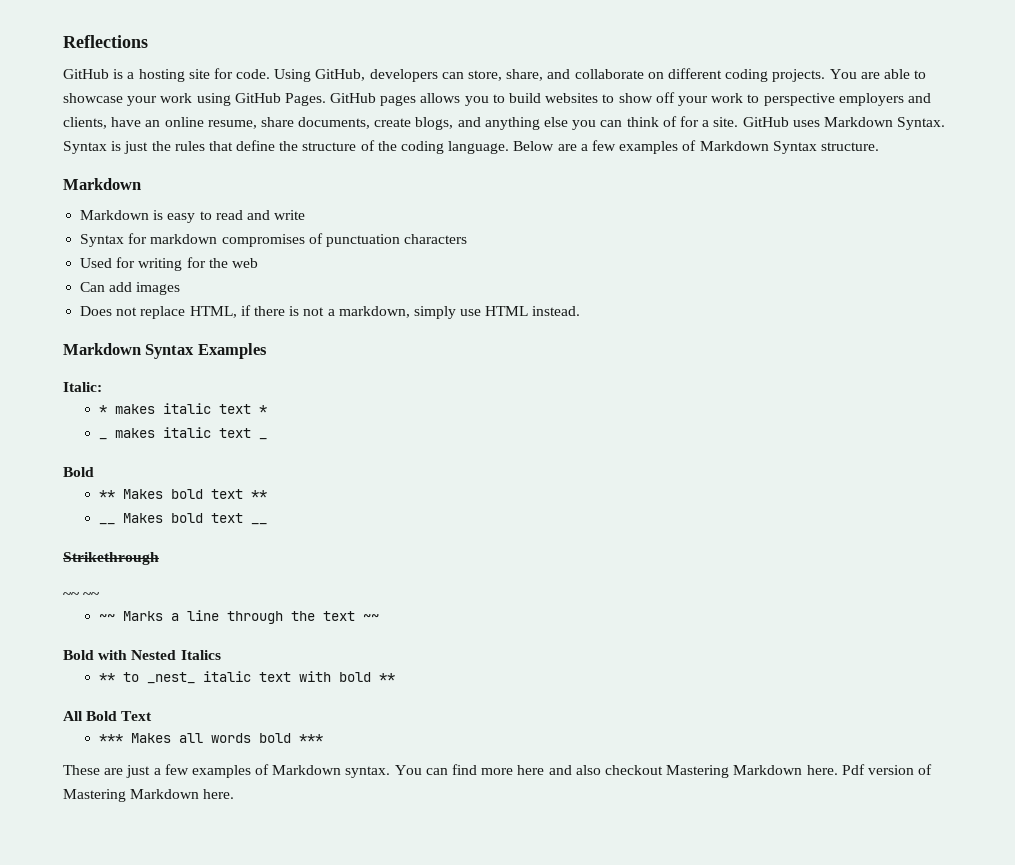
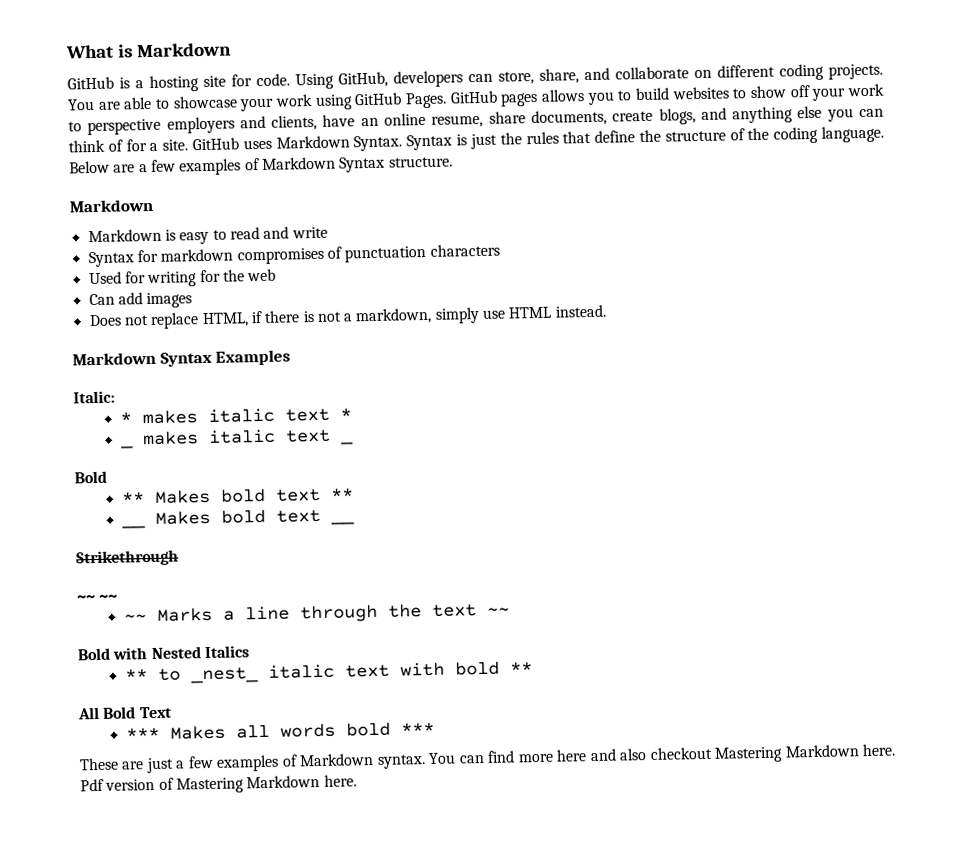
[63,35,148,48] Reflections -> [65,42,232,59] What is Markdown

